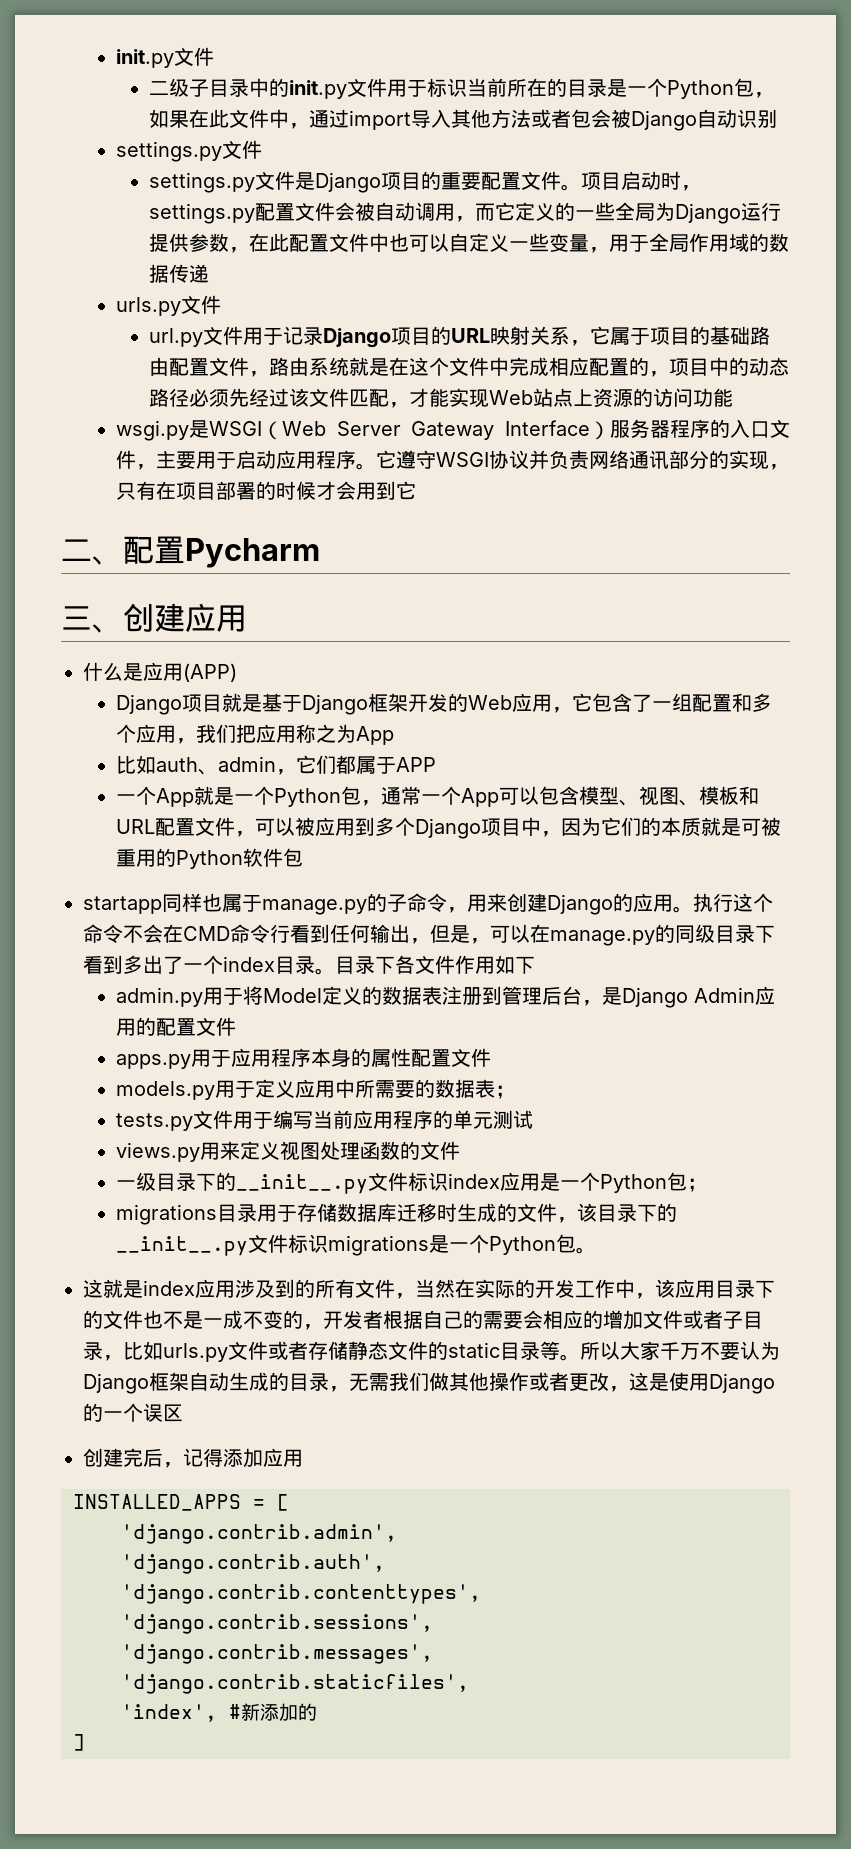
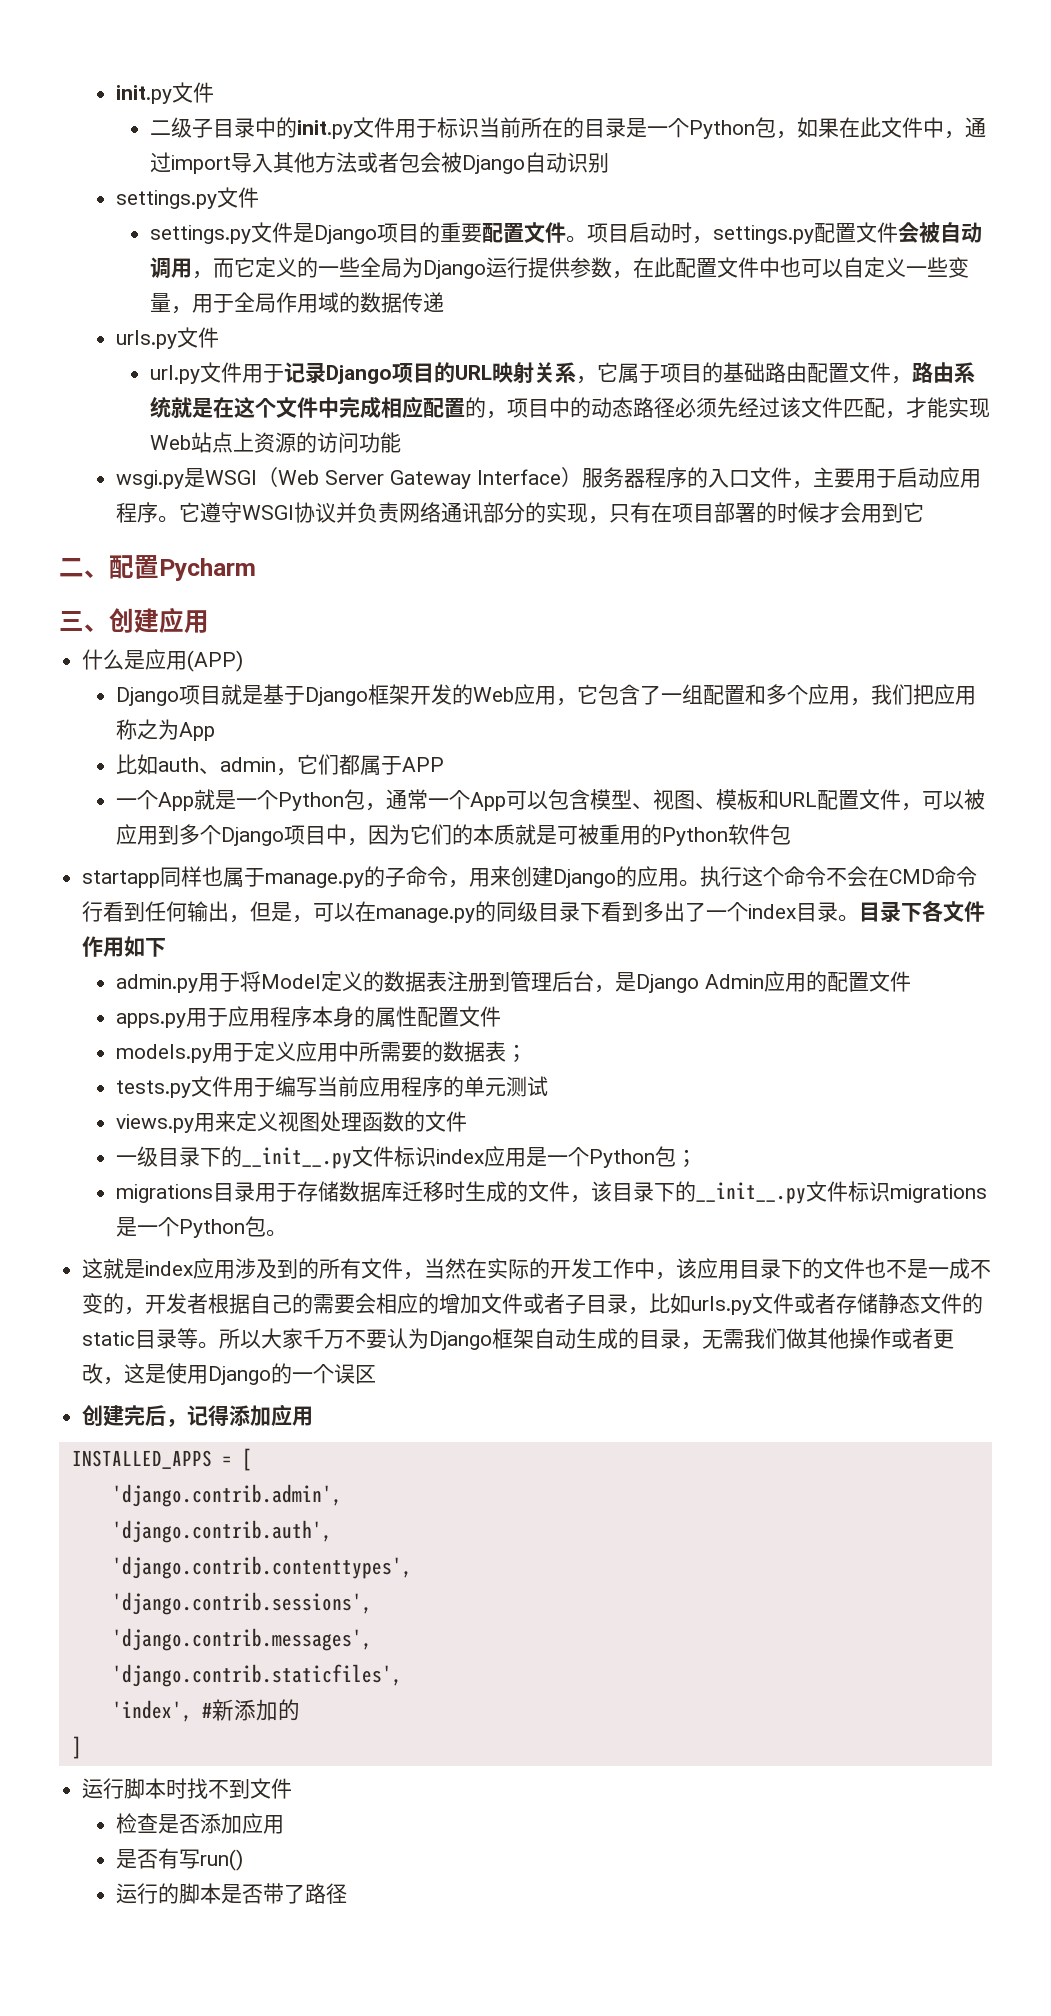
(85, 1742) none -> [82,1778,293,1799] [115,1813,284,1834] [115,1848,243,1871] [115,1883,347,1904] // 运行脚本时找不到文件 // 检查是否添加应用 // 是否有写run() // 运行的脚本是否带了路径

